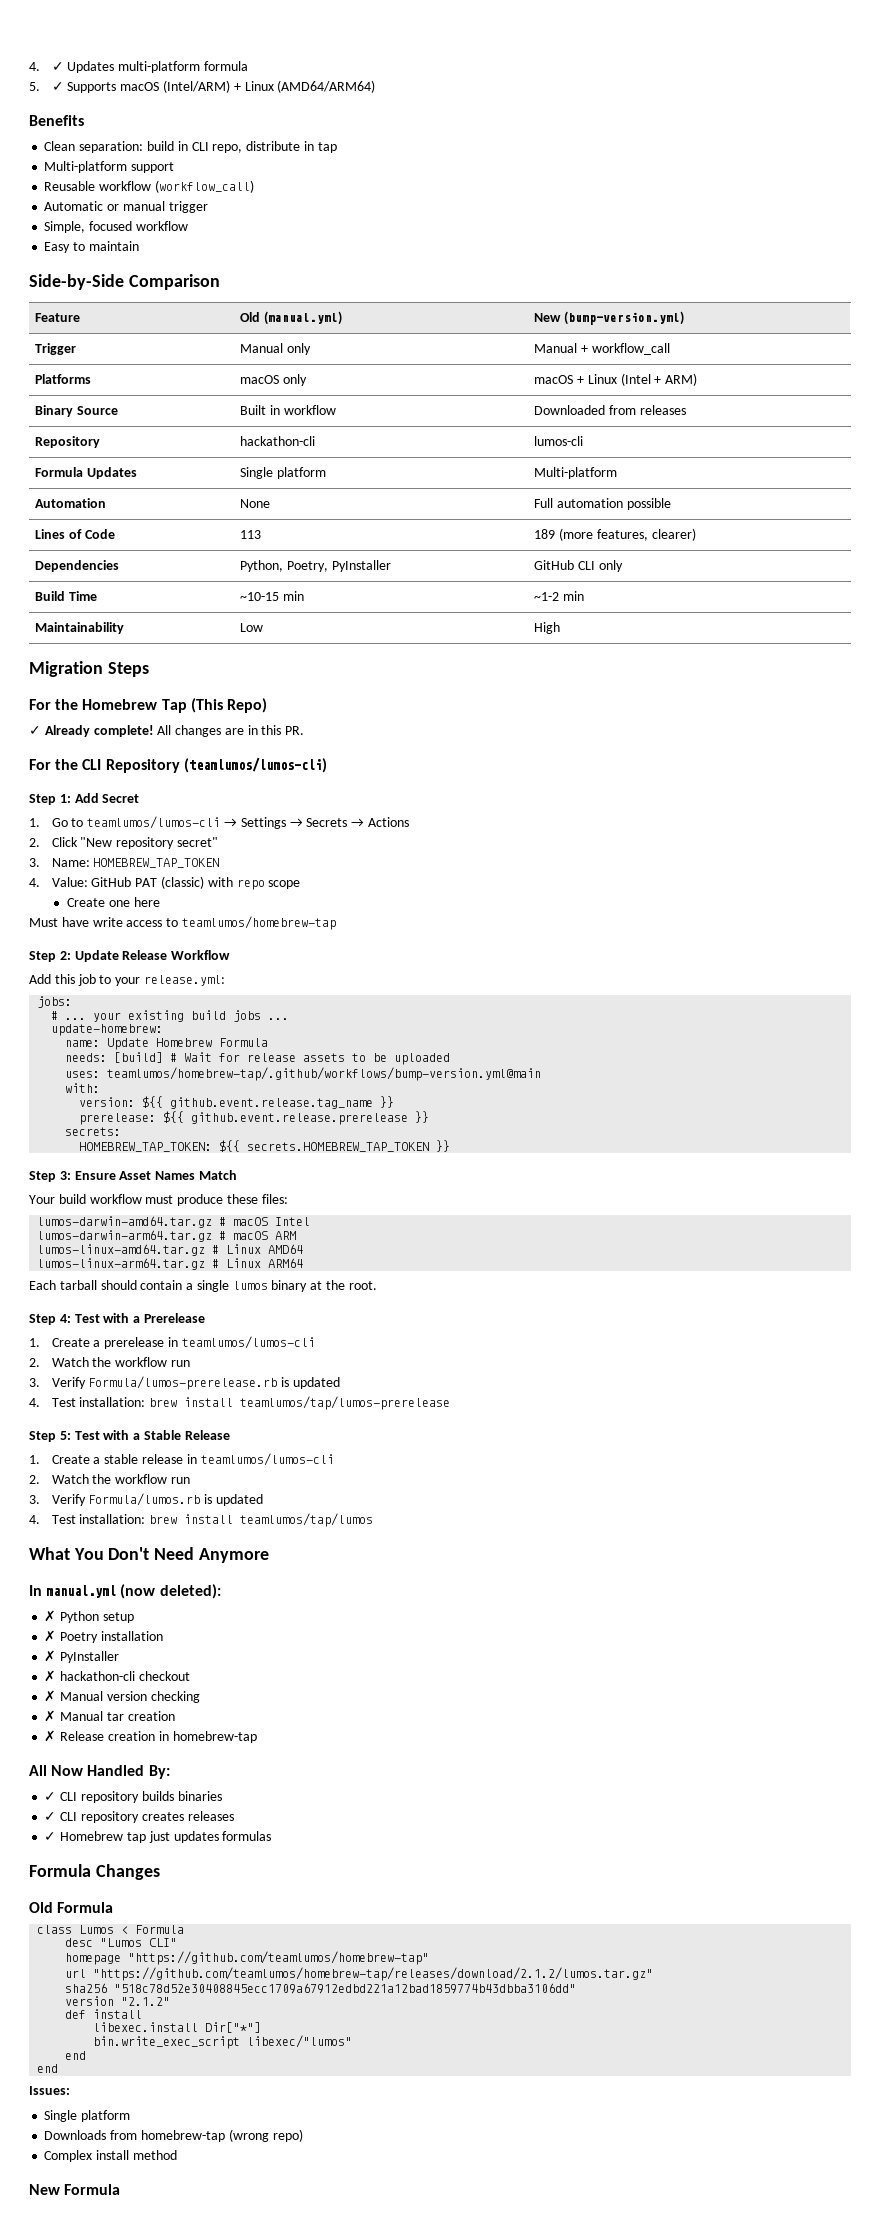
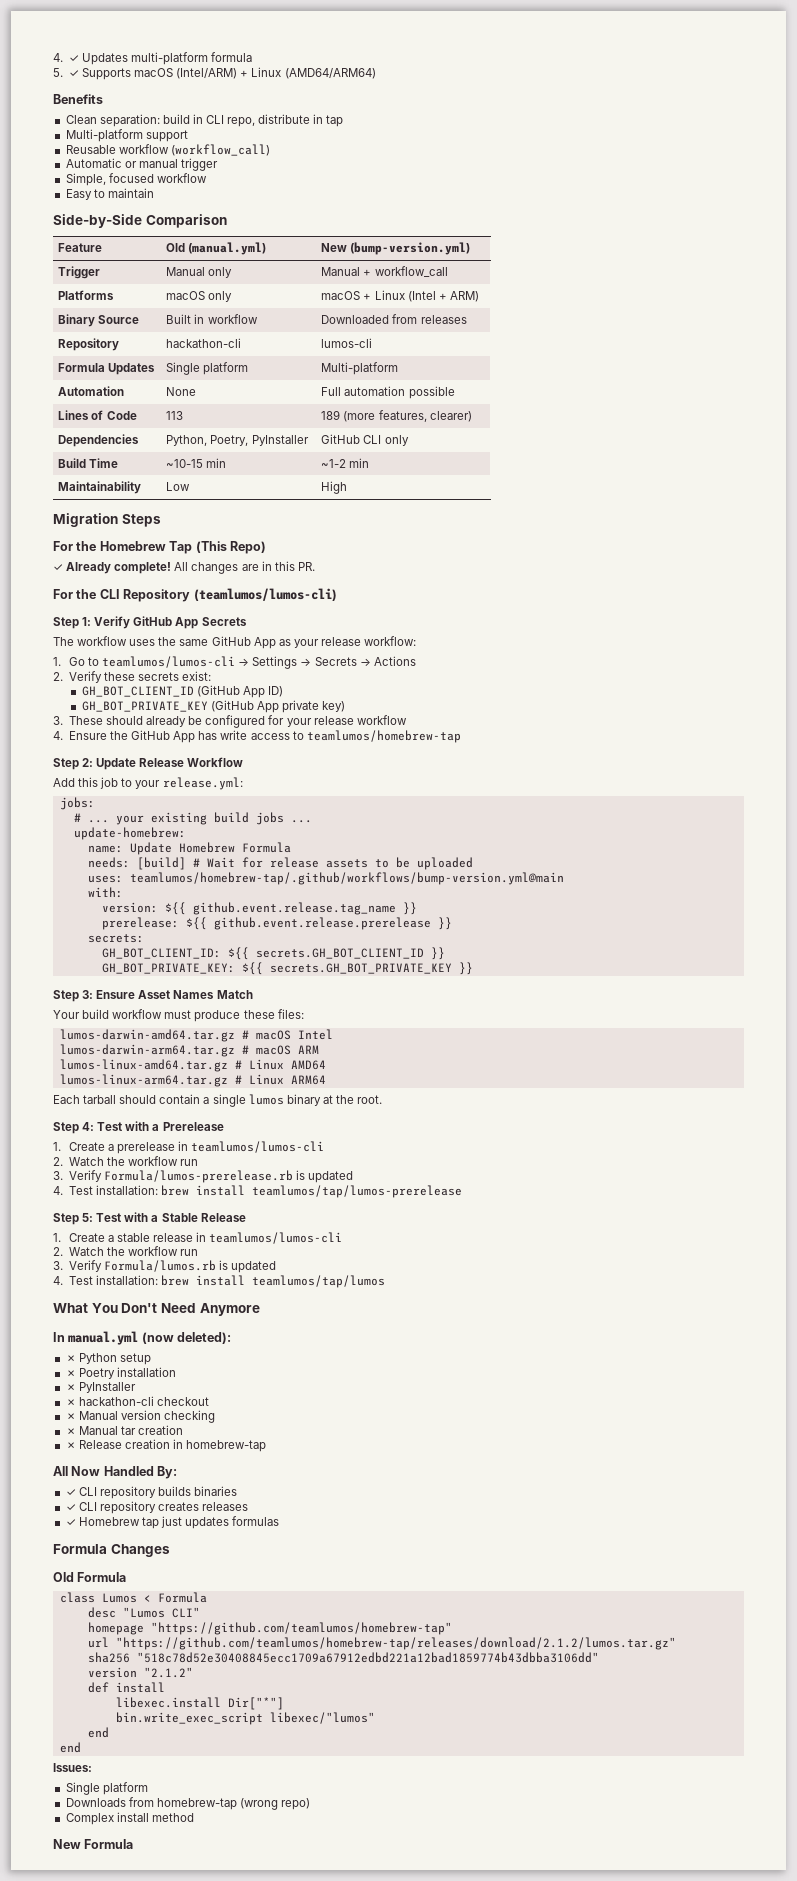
[74,793,140,803] Add Secret -> [94,616,247,629] [53,636,417,649] Verify GitHub App Secrets // The workflow uses the same GitHub App as your release workflow:
[51,837,219,849] [29,858,220,868] [29,876,301,890] [67,897,160,907] [29,917,89,927] Click "New repository secret" // 3. Name: HOMEBREW_TAP_TOKEN // 4. Value: GitHub PAT (classic) with repo scope // Create one here // Must have -> [68,671,212,683] [81,685,283,698] [81,700,345,713] [53,715,407,728] [53,730,218,743] Verify these secrets exist: // GH_BOT_CLIENT_ID (GitHub App ID) // GH_BOT_PRIVATE_KEY (GitHub App private key) // 3. These should already be configured for your release workflow // 4. Ensure the GitHub App has
[79,1140,430,1152] HOMEBREW_TAP_TOKEN: ${{ secrets.HOMEBREW_TAP_TOKEN -> [101,947,445,960] [101,962,452,975] GH_BOT_CLIENT_ID: ${{ secrets.GH_BOT_CLIENT_ID }} // GH_BOT_PRIVATE_KEY: ${{ secrets.GH_BOT_PRIVATE_KEY

